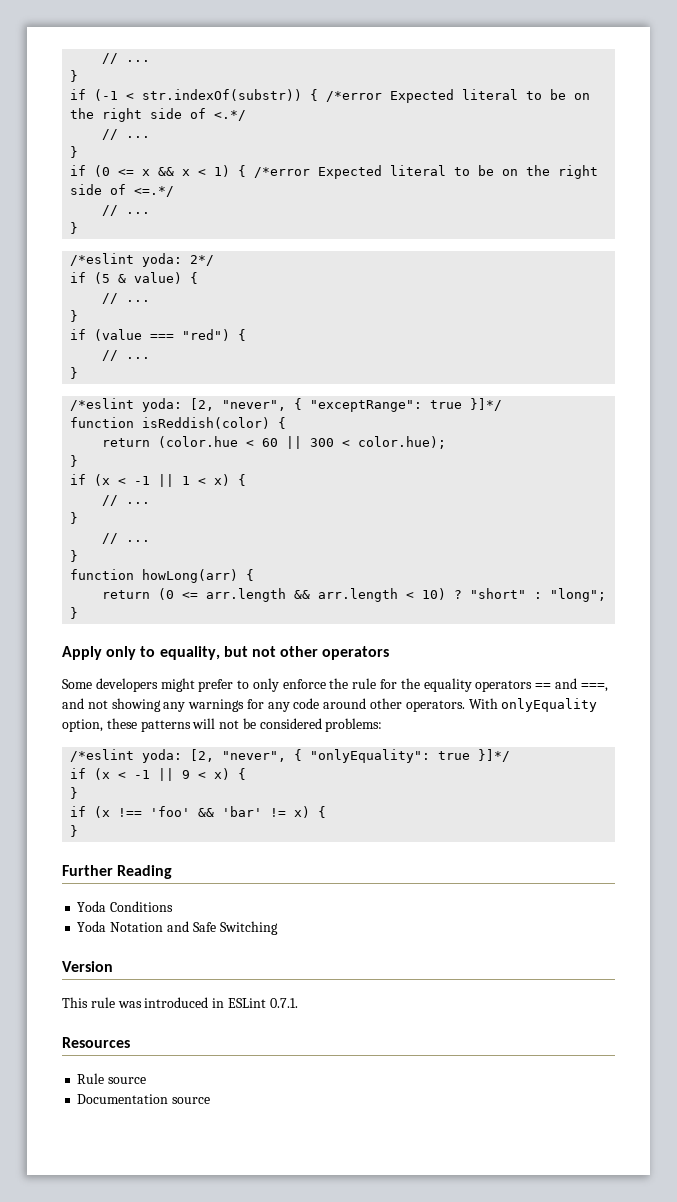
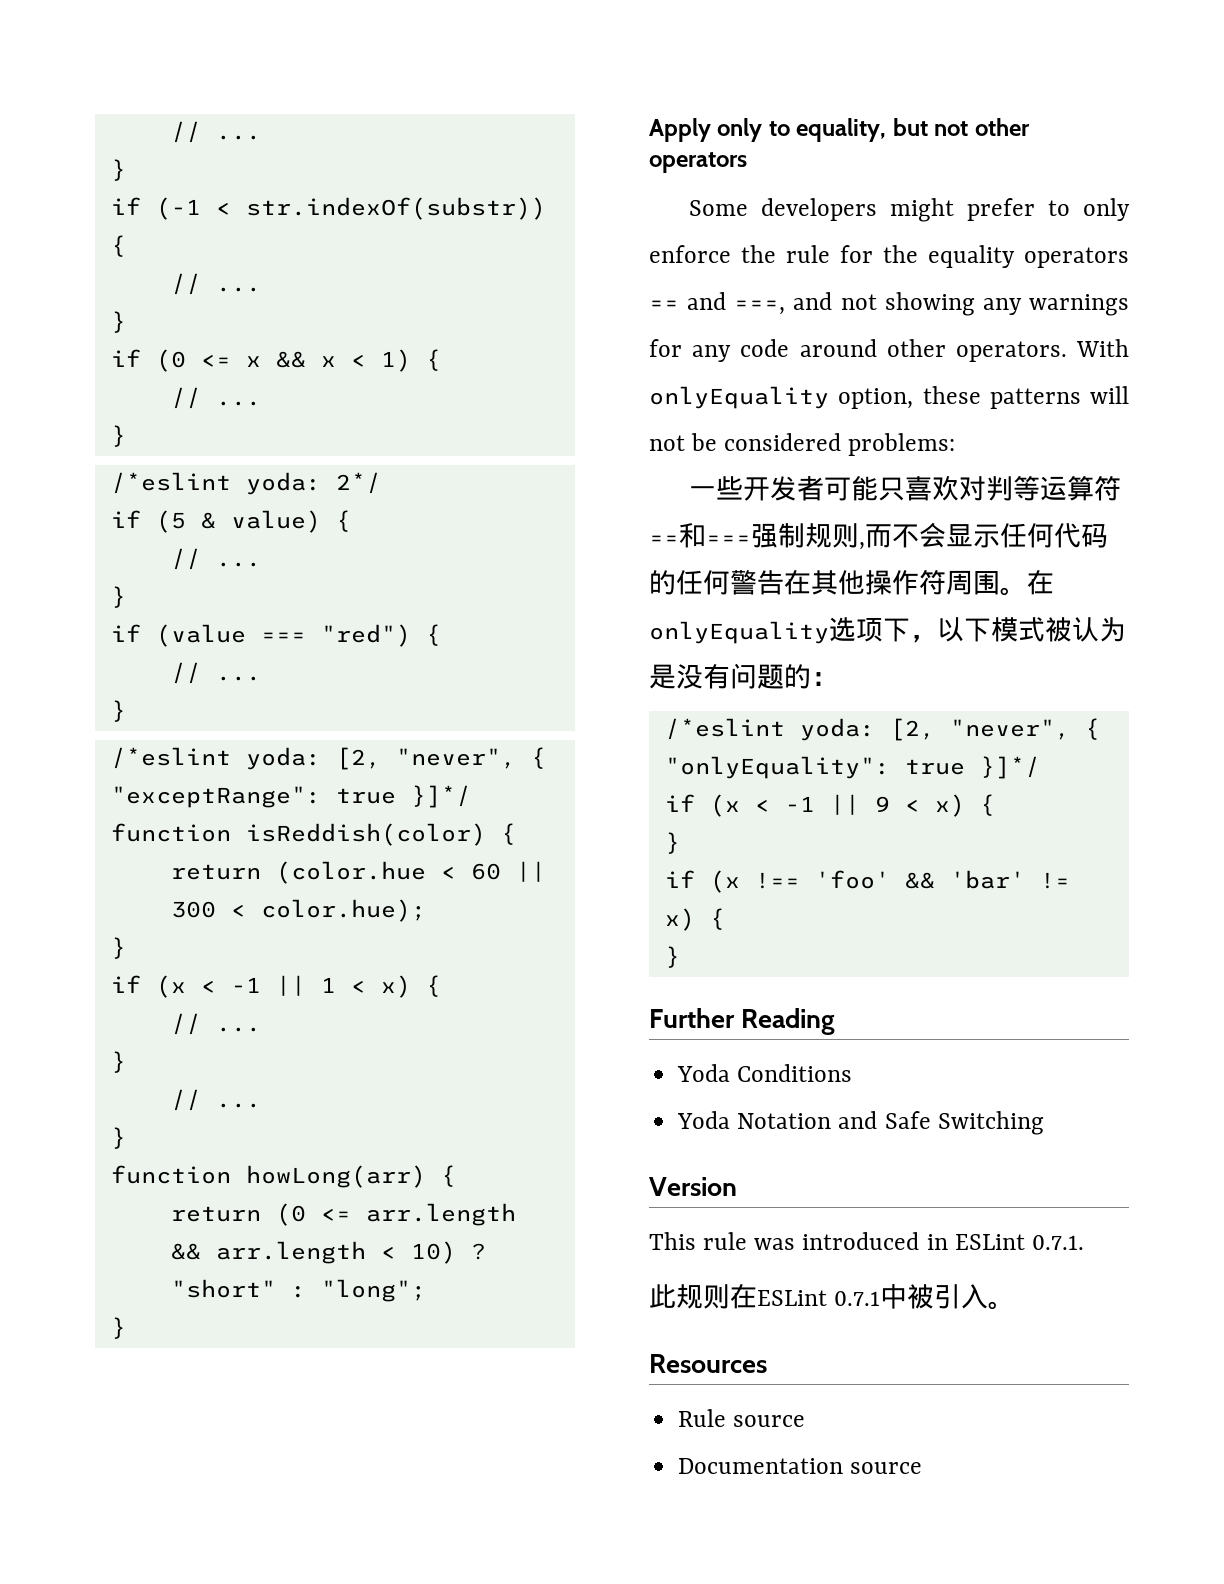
[326,89,591,103] [70,108,247,122] /*error Expected literal to be on the right side of <.*/ -> (126, 246) none
[254,165,599,179] [70,184,175,197] /*error Expected literal to be on the right side of <=.*/ -> (441, 360) none
(383, 725) none -> [689,475,1122,501] [649,522,1108,550] [649,569,1054,596] [649,617,1126,644] [649,663,838,689] // 一些开发者可能只喜欢对判等运算符==和===强制规则,而不会显示任何代码的任何警告在其他操作符周围。在onlyEquality选项下，以下模式被认为是没有问题的：
(298, 1003) none -> [649,1284,1016,1310] // 此规则在ESLint 0.7.1中被引入。

